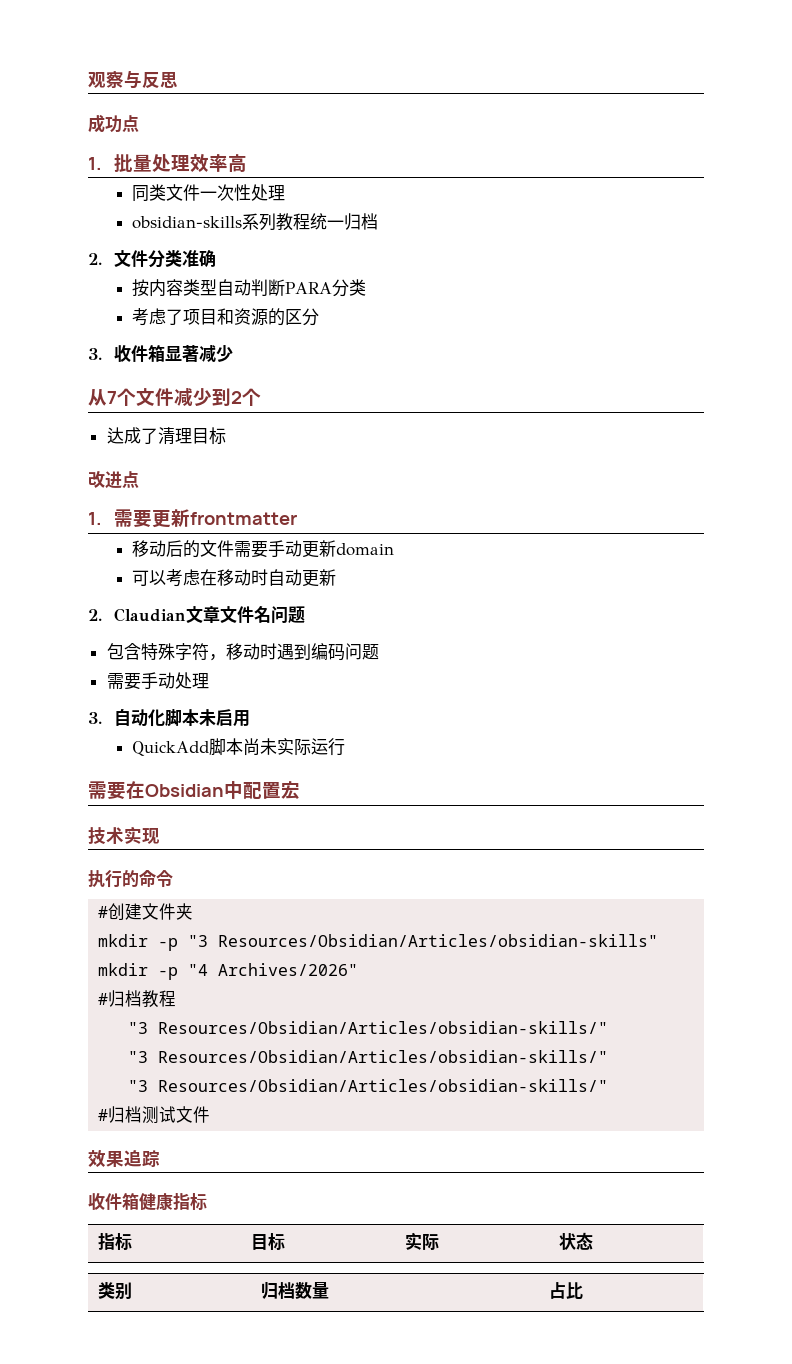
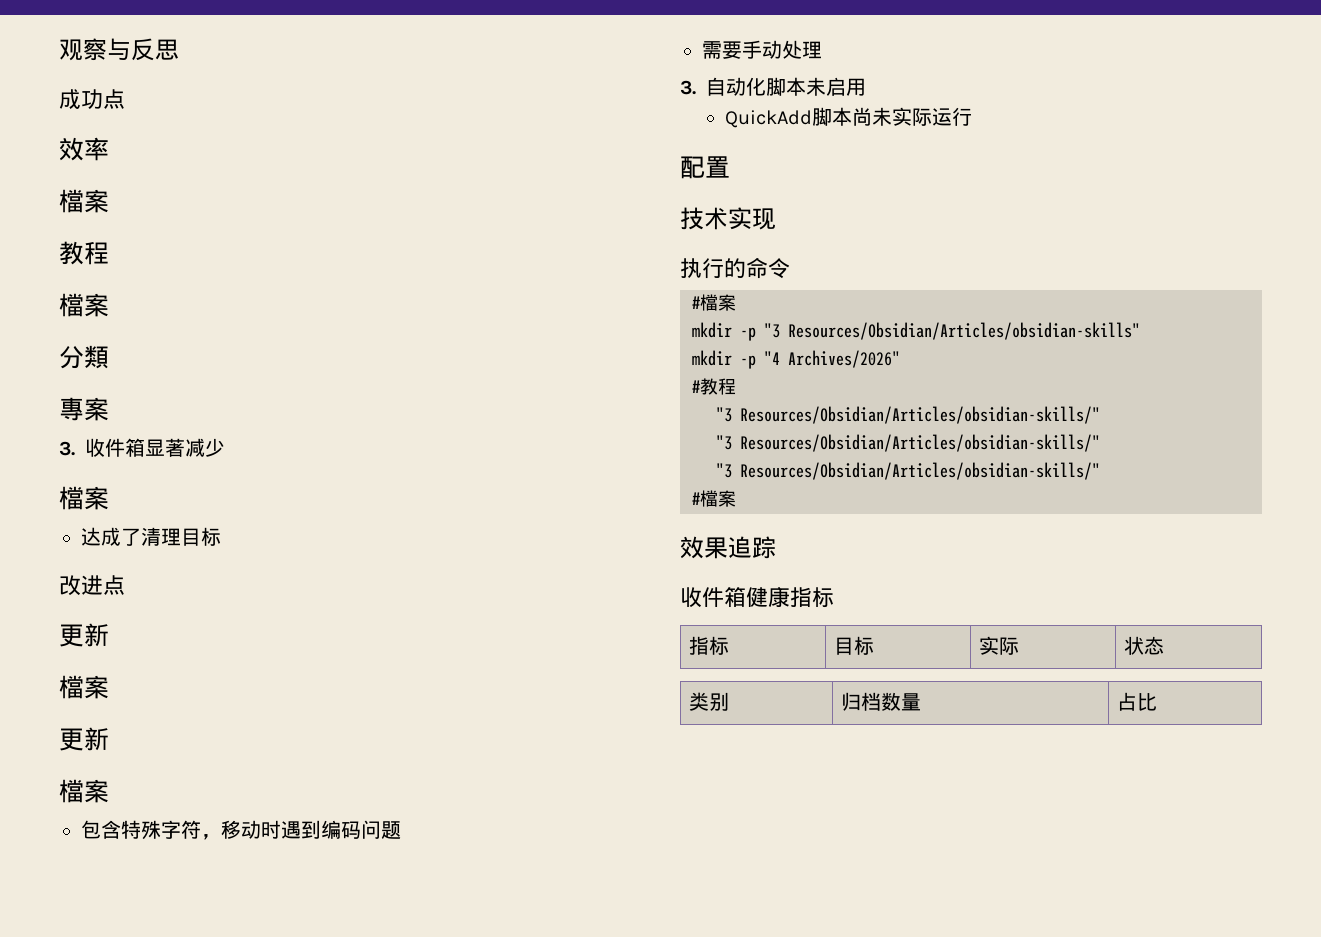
[88,153,247,172] [132,184,286,202] [132,213,379,231] [88,250,216,268] [132,279,367,297] [132,308,320,326] 1.批量处理效率高 // 同类文件一次性处理 // obsidian-skills系列教程统一归档 // 2.文件分类准确 // 按内容类型自动判断PARA分类 // 考虑了项目和资源的区分 -> [59,137,109,161] [59,189,109,213] [59,241,109,265] [59,293,109,317] [59,345,109,369] [59,397,109,421] 效率 // 檔案 // 教程 // 檔案 // 分類 // 專案
[88,388,261,407] 从7个文件减少到2个 -> [59,486,109,510] 檔案
[88,509,297,528] [132,540,395,558] [132,569,337,587] [88,606,305,624] 1.需要更新frontmatter // 移动后的文件需要手动更新domain // 可以考虑在移动时自动更新 // 2. Claudian文章文件名问题 -> [59,623,109,647] [59,675,109,699] [59,727,109,751] [59,779,109,803] 更新 // 檔案 // 更新 // 檔案
[88,781,243,799] 需要在Obsidian中 -> (973, 116) none
[281,781,300,799] 宏 -> (730, 167) none
[108,903,194,921] 创建文件夹 -> [700,294,736,311] 檔案
[108,990,143,1007] 归档 -> (700, 386) none
[108,1106,211,1124] 归档测试文件 -> [700,490,736,507] 檔案

